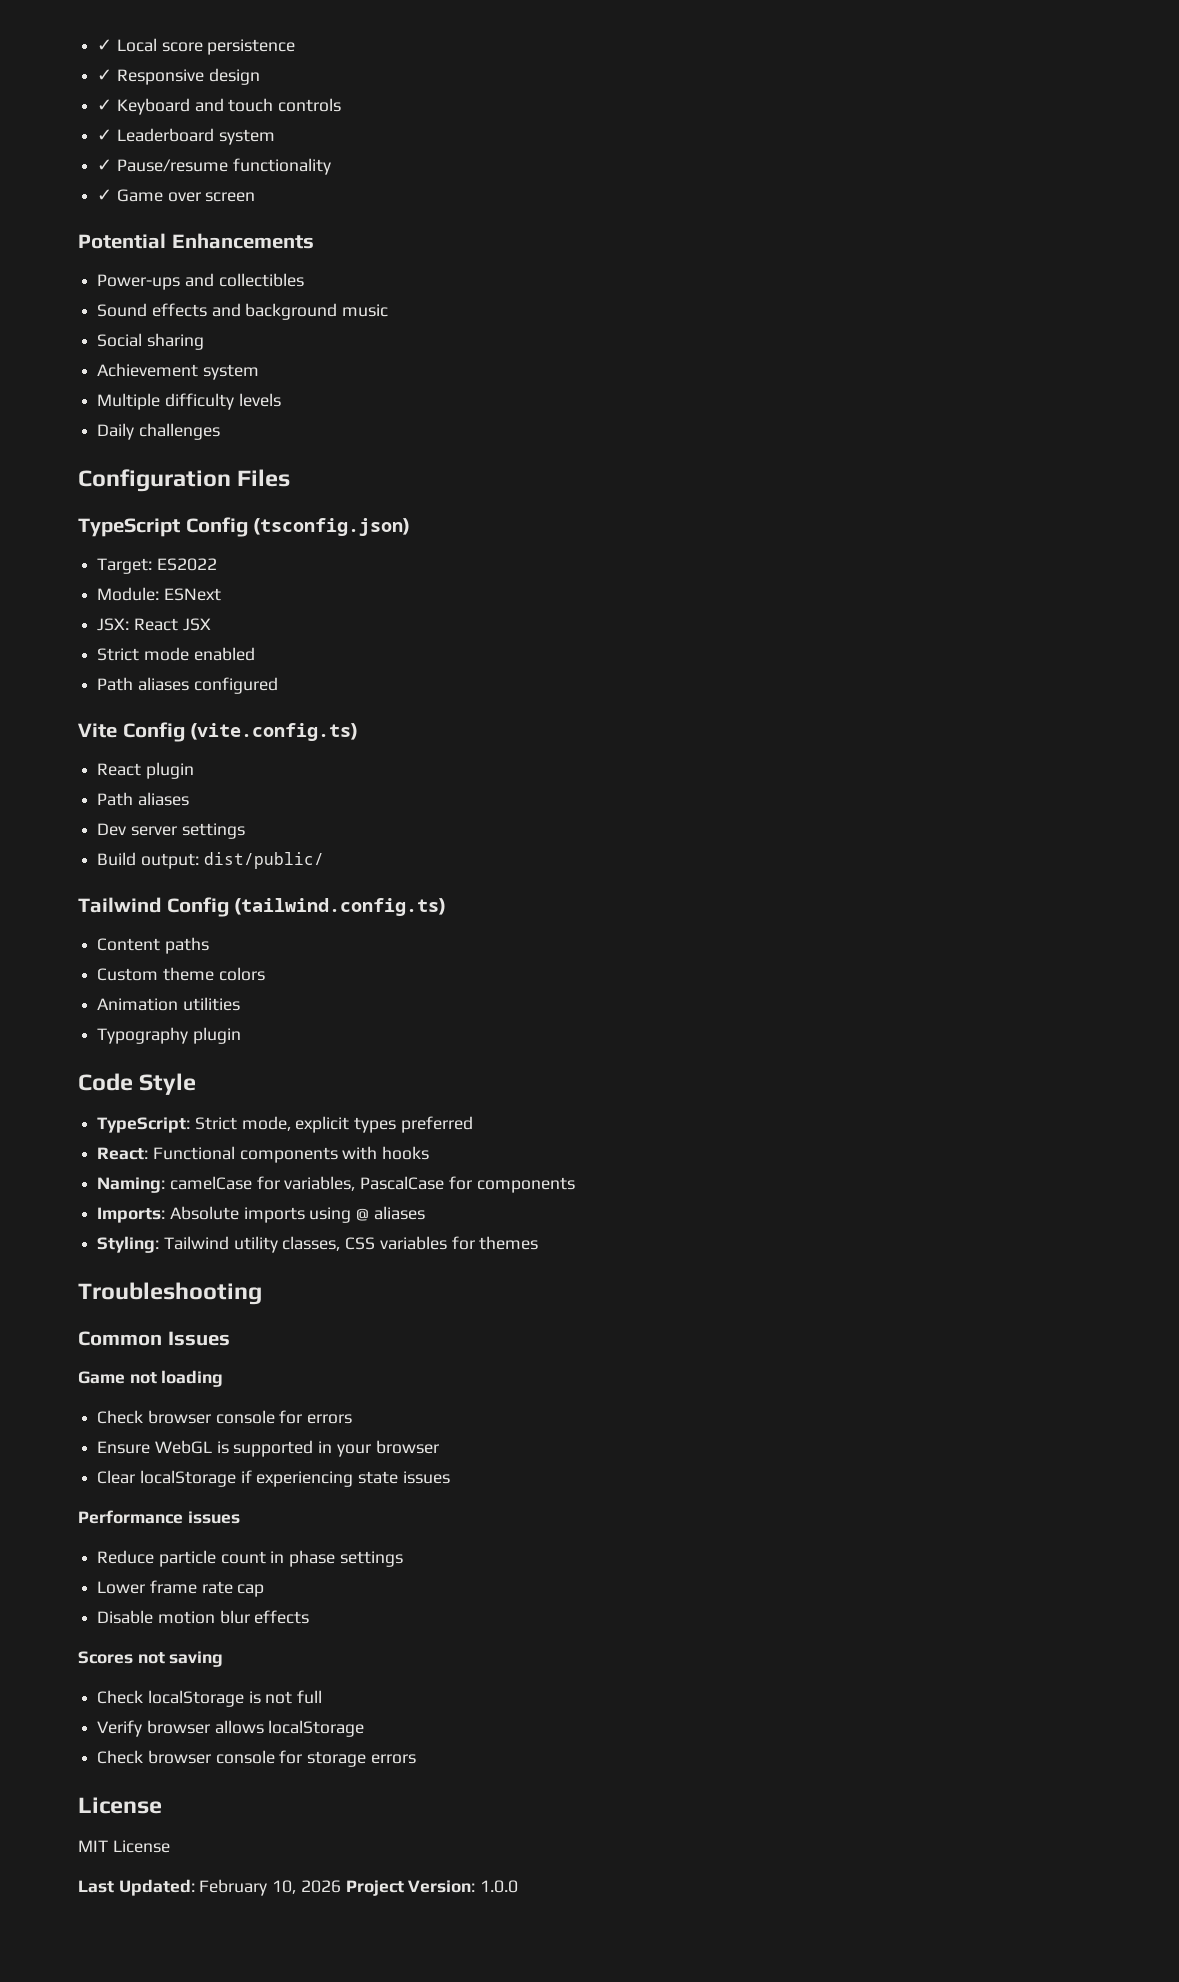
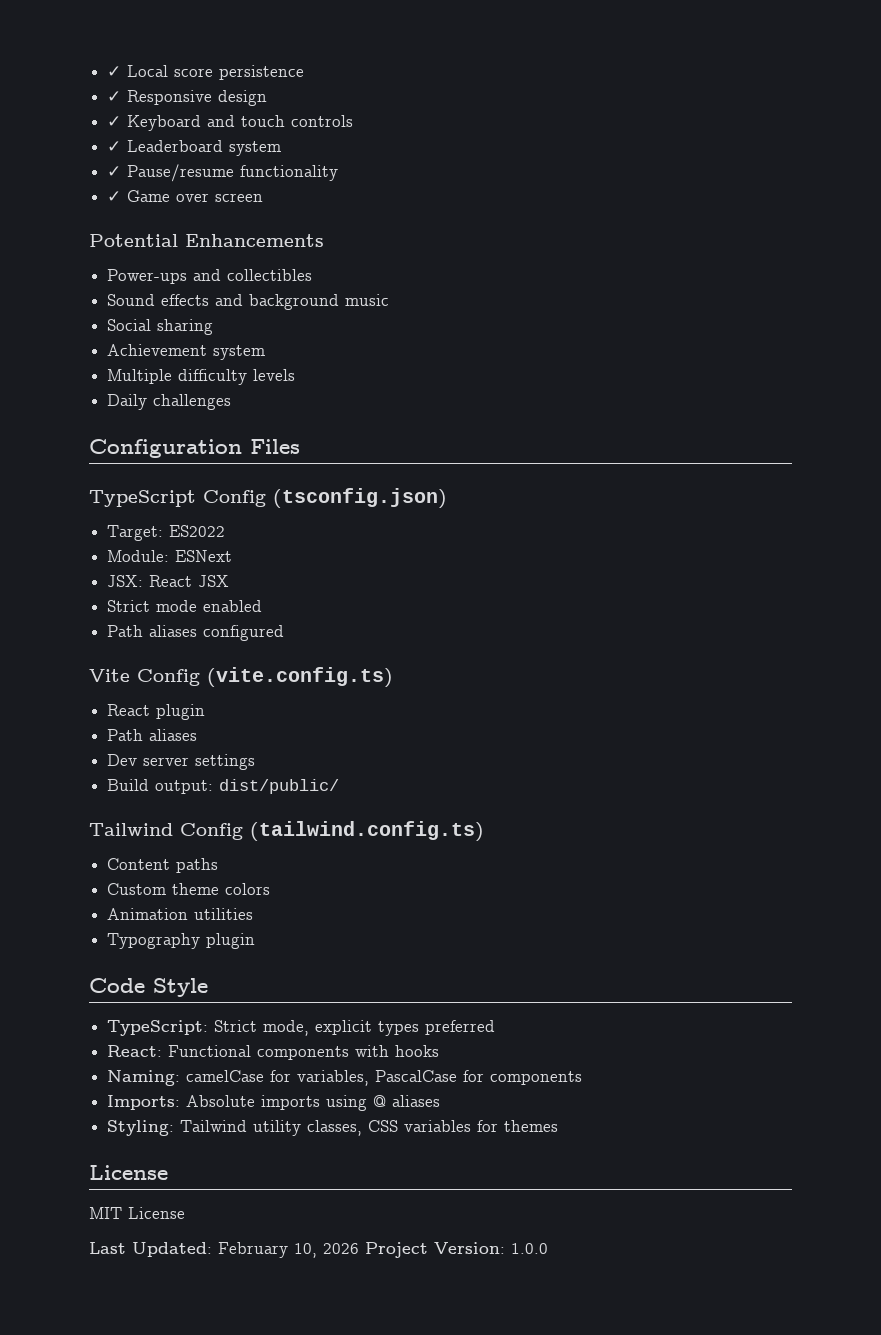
[78,1282,262,1305] [78,1331,230,1346] [78,1370,224,1387] [97,1410,353,1424] [97,1440,439,1457] [97,1470,450,1487] [78,1510,240,1524] [97,1550,403,1567] [97,1580,265,1597] [97,1610,310,1624] [78,1651,224,1667] [97,1690,323,1707] [97,1720,365,1737] [97,1750,416,1767] // Troubleshooting // Common Issues // Game not loading // Check browser console for errors // Ensure WebGL is supported in your browser // Clear localStorage if experiencing state issues // Performance issues // Reduce particle count in phase settings // Lower frame rate cap // Disable motion blur effects // Scores not saving // Check localStorage is not full // Verify browser allows localStorage // Check browser console for storage errors -> (559, 1126) none

